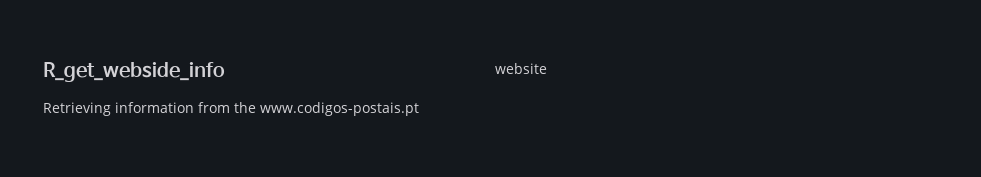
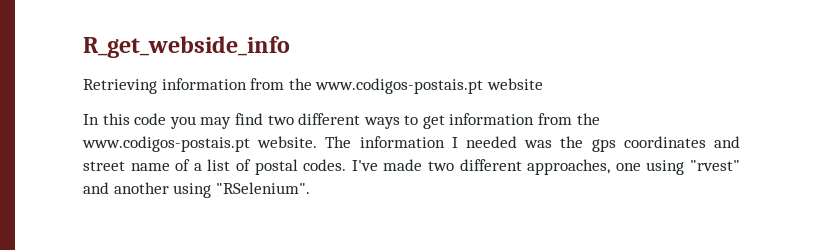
(547, 68) none -> [83,113,600,129] [82,136,740,152] [83,159,741,175] [83,182,310,198] // In this code you may find two different ways to get information from the www.codigos-postais.pt website. The information I needed was the gps coordinates and street name of a list of postal codes. I've made two different approaches, one using "rvest" and another using "RSelenium".

